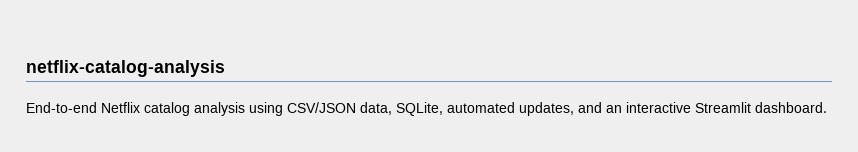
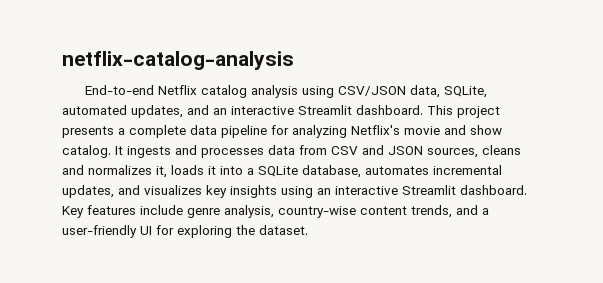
(827, 107) none -> [427,105,500,118] [62,125,502,138] [62,145,521,158] [62,165,502,178] [62,185,527,198] [62,205,489,218] [62,225,308,238] This project presents a complete data pipeline for analyzing Netflix's movie and show catalog. It ingests and processes data from CSV and JSON sources, cleans and normalizes it, loads it into a SQLite database, automates incremental updates, and visualizes key insights using an interactive Streamlit dashboard. Key features include genre analysis, country-wise content trends, and a user-friendly UI for exploring the dataset.

